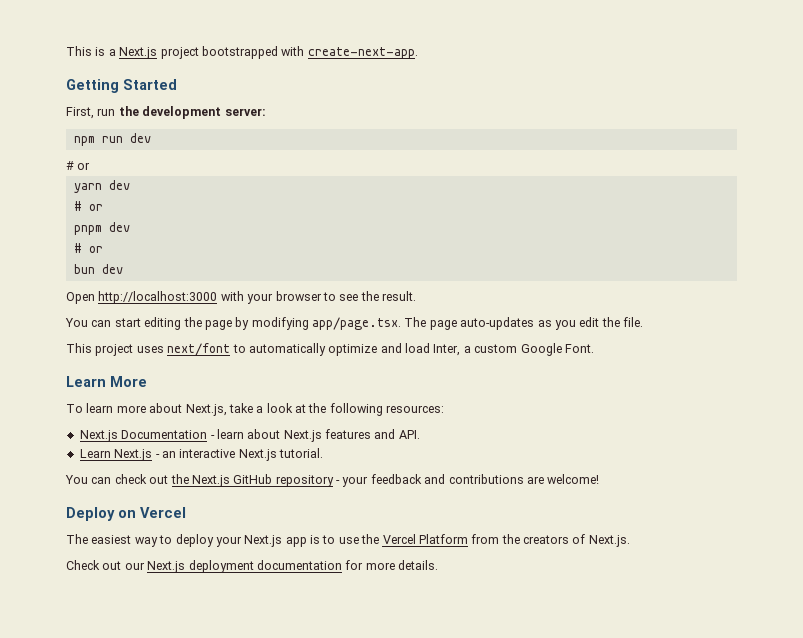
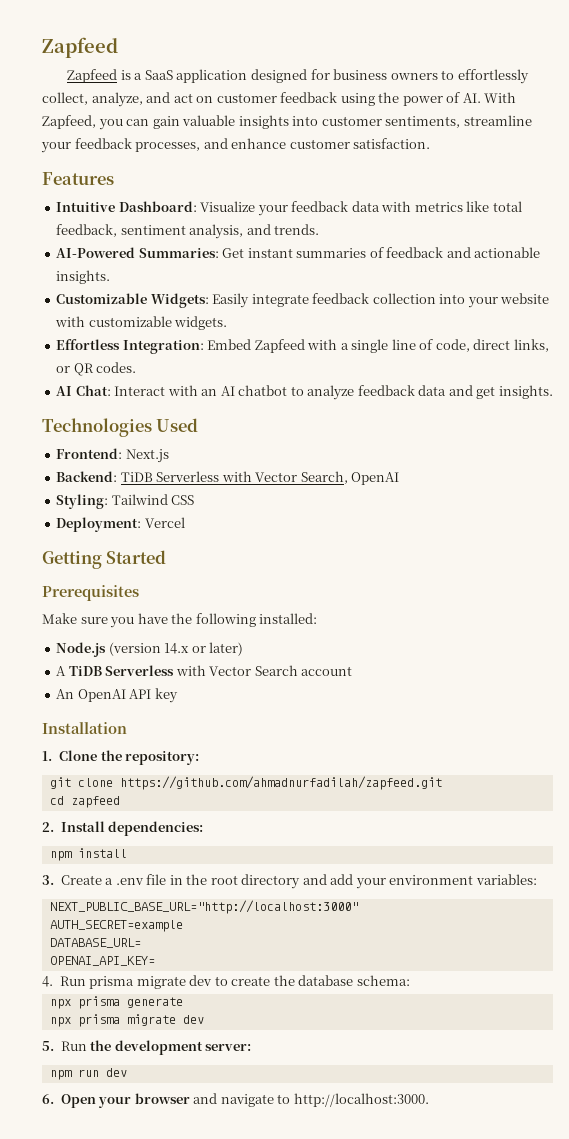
[66,46,418,59] [66,79,177,93] [66,107,116,119] This is a Next.js project bootstrapped with create-next-app. // Getting Started // First, run -> [42,37,118,58] [67,69,529,84] [42,92,517,107] [42,115,532,130] [41,138,431,153] [42,172,114,185] [56,201,522,216] [56,224,320,239] [56,247,541,258] [56,270,111,284] [56,293,550,308] [55,316,228,330] [56,339,549,354] [56,362,137,376] [56,385,553,400] [42,418,199,437] [56,448,169,463] [56,471,400,485] [56,494,195,509] [56,517,185,532] [42,550,167,569] [42,585,139,601] [42,613,318,628] [56,642,244,657] [56,665,353,676] [56,688,178,703] [42,722,127,734] [42,750,200,765] [49,776,442,790] [49,796,120,808] [42,821,204,836] [49,848,127,861] [42,874,537,889] [49,900,358,914] [49,920,183,932] [49,938,141,948] [49,956,155,966] [42,975,410,989] [49,996,183,1009] [49,1014,204,1027] [42,1041,87,1051] Zapfeed // Zapfeed is a SaaS application designed for business owners to effortlessly collect, analyze, and act on customer feedback using the power of AI. With Zapfeed, you can gain valuable insights into customer sentiments, streamline your feedback processes, and enhance customer satisfaction. // Features // Intuitive Dashboard: Visualize your feedback data with metrics like total feedback, sentiment analysis, and trends. // AI-Powered Summaries: Get instant summaries of feedback and actionable insights. // Customizable Widgets: Easily integrate feedback collection into your website with customizable widgets. // Effortless Integration: Embed Zapfeed with a single line of code, direct links, or QR codes. // AI Chat: Interact with an AI chatbot to analyze feedback data and get insights. // Technologies Used // Frontend: Next.js // Backend: TiDB Serverless with Vector Search, OpenAI // Styling: Tailwind CSS // Deployment: Vercel // Getting Started // Prerequisites // Make sure you have the following installed: // Node.js (version 14.x or later) // A TiDB Serverless with Vector Search account // An OpenAI API key // Installation // 1. Clone the repository: // git clone https://github.com/ahmadnurfadilah/zapfeed.git // cd zapfeed // 2. Install dependencies: // npm install // 3. Create a .env file in the root directory and add your environment variables: // NEXT_PUBLIC_BASE_URL="http://localhost:3000" // AUTH_SECRET=example // DATABASE_URL= // OPENAI_API_KEY= // 4. Run prisma migrate dev to create the database schema: // npx prisma generate // npx prisma migrate dev // 5. Run
[66,161,91,170] [73,180,130,193] [73,201,103,211] [73,222,130,235] [73,243,103,253] [73,264,123,274] [66,291,416,304] [65,317,643,330] [66,343,594,356] [66,376,147,387] [66,403,445,416] [79,429,420,442] [79,448,323,461] [65,474,600,487] [66,507,186,521] [66,534,630,547] [66,560,438,573] # or // yarn dev // # or // pnpm dev // # or // bun dev // Open http://localhost:3000 with your browser to see the result. // You can start editing the page by modifying app/page.tsx. The page auto-updates as you edit the file. // This project uses next/font to automatically optimize and load Inter, a custom Google Font. // Learn More // To learn more about Next.js, take a look at the following resources: // Next.js Documentation - learn about Next.js features and API. // Learn Next.js - an interactive Next.js tutorial. // You can check out the Next.js GitHub repository - your feedback and contributions are welcome! // Deploy on Vercel // The easiest way to deploy your Next.js app is to use the Vercel Platform from the creators of Next.js. // Check out our Next.js deployment documentation for more details. -> [42,1093,429,1108] 6. Open your browser and navigate to http://localhost:3000.

